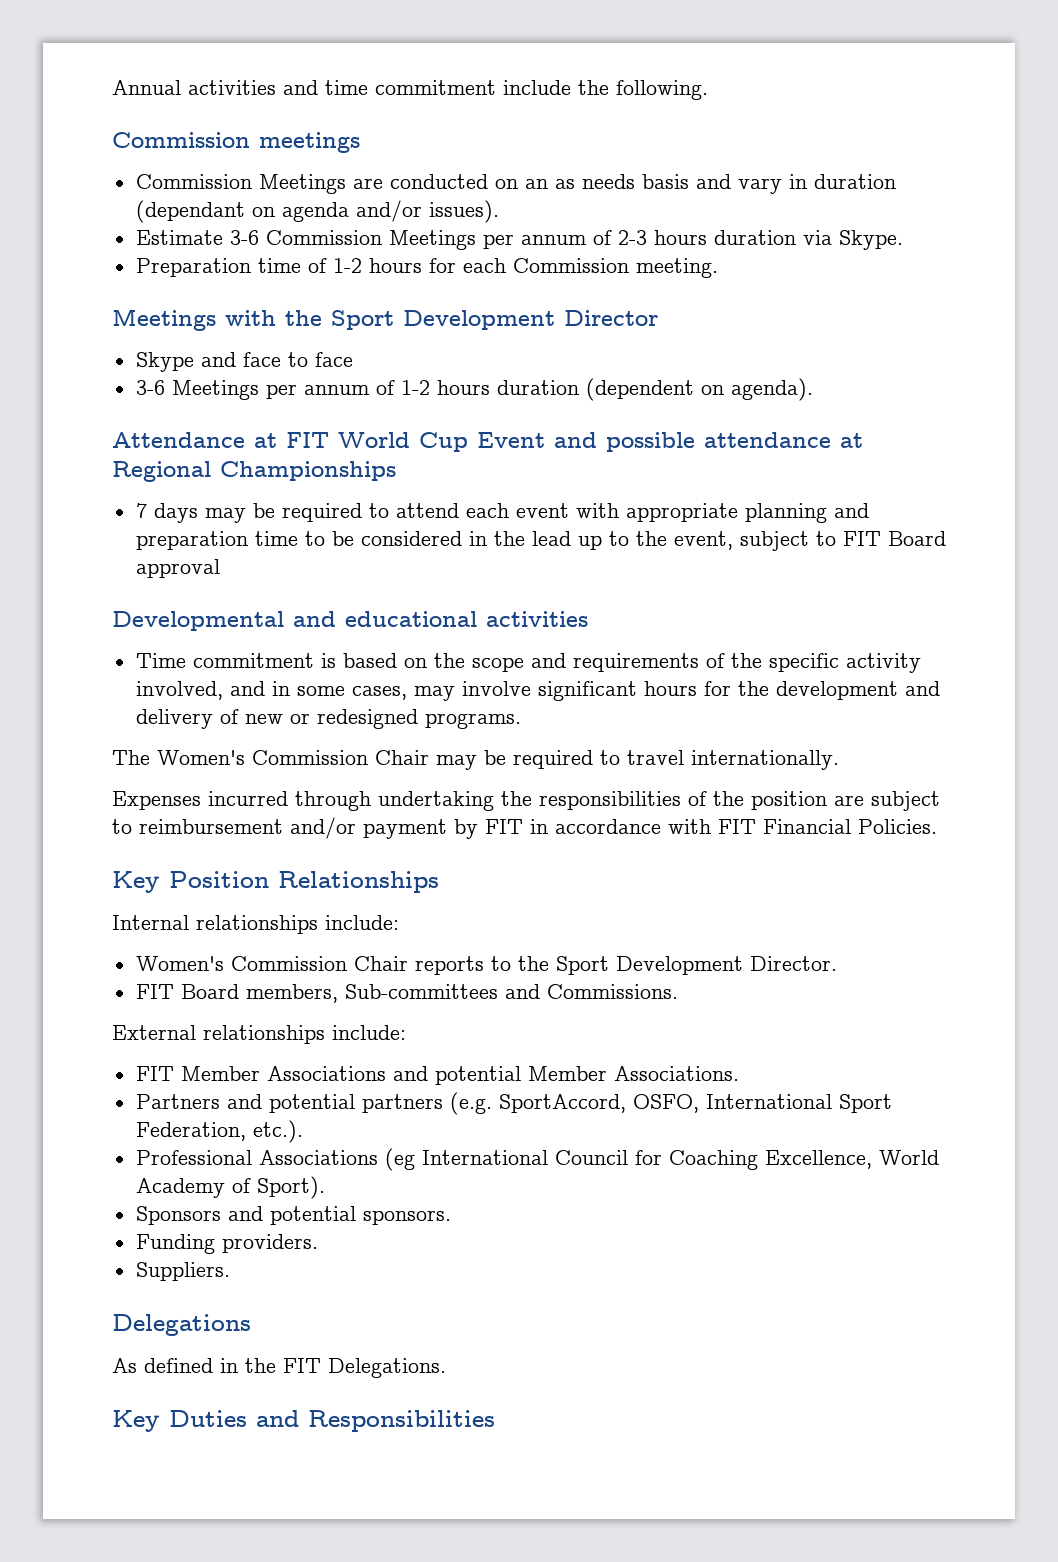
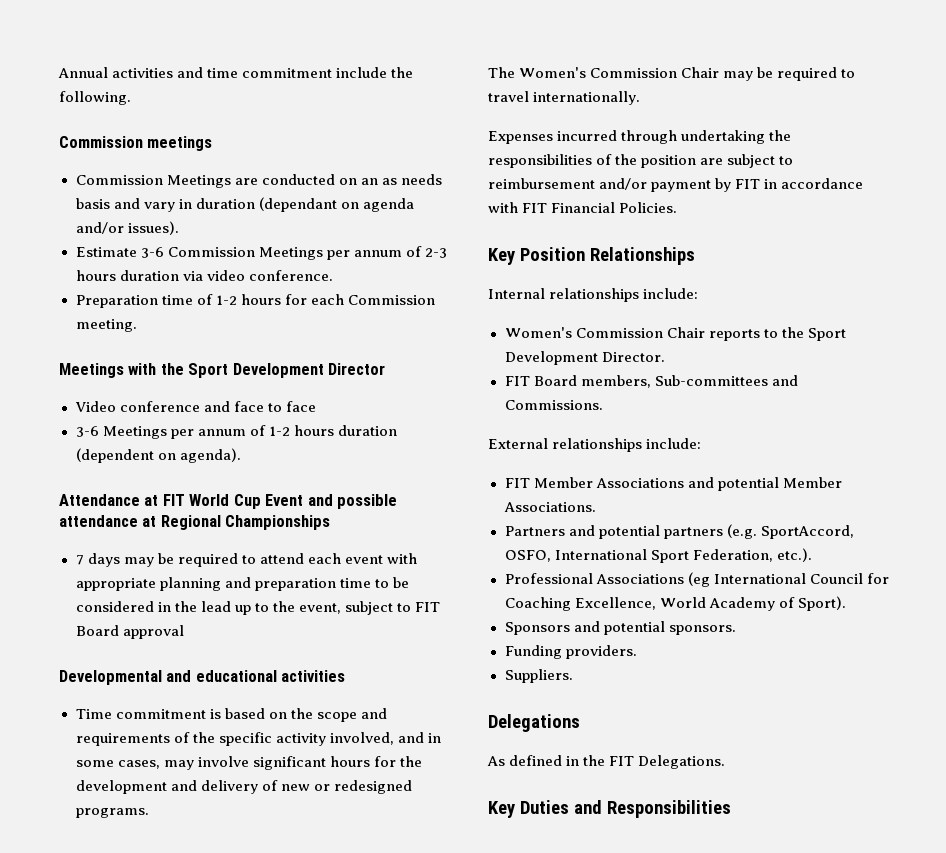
[838,230,903,250] Skype. -> [206,270,333,281] video conference.
[135,352,194,372] Skype -> [74,401,200,412] Video conference

